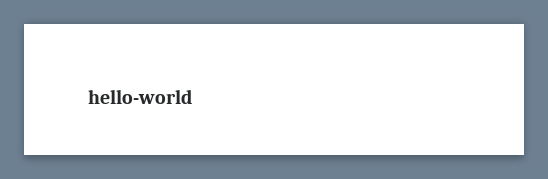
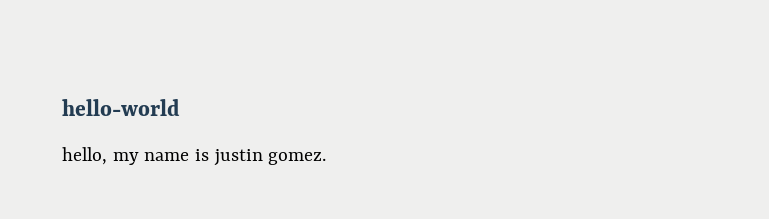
(192, 96) none -> [62,147,327,166] // hello, my name is justin gomez.

